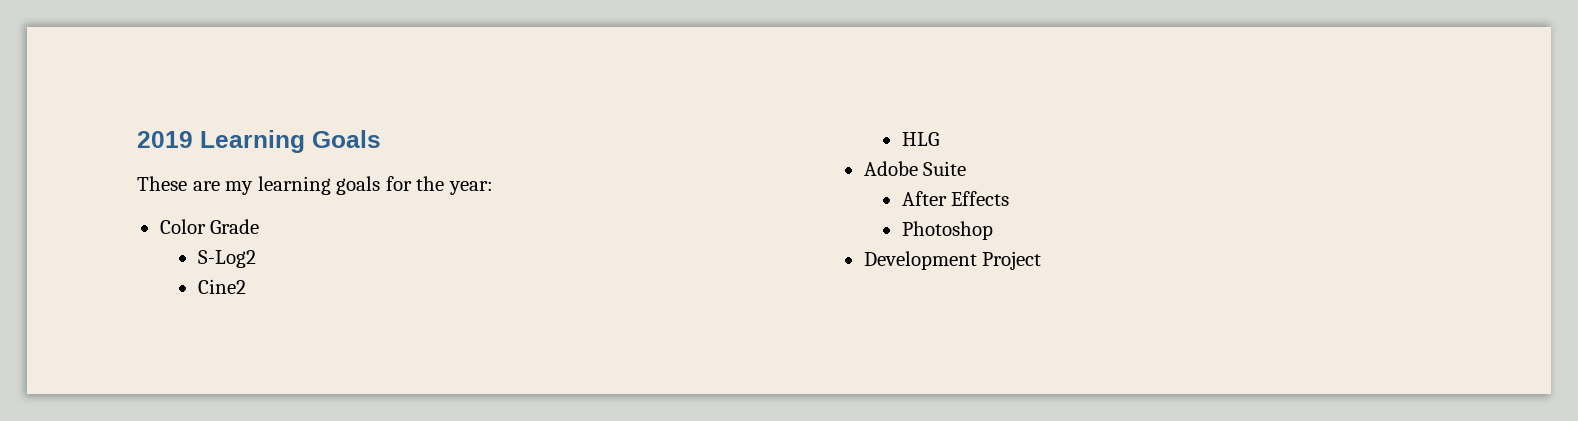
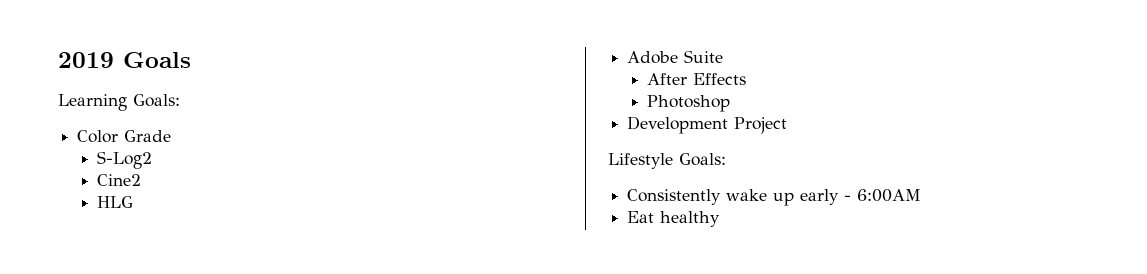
[200,130,305,153] Learning -> (114, 60) none
[137,176,493,195] These are my learning goals for the year: -> [58,94,180,111] Learning Goals:
(1042, 260) none -> [608,153,726,169] [627,189,922,206] [627,211,721,227] // Lifestyle Goals: // Consistently wake up early - 6:00AM // Eat healthy

